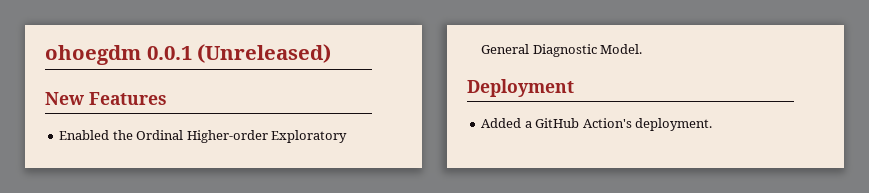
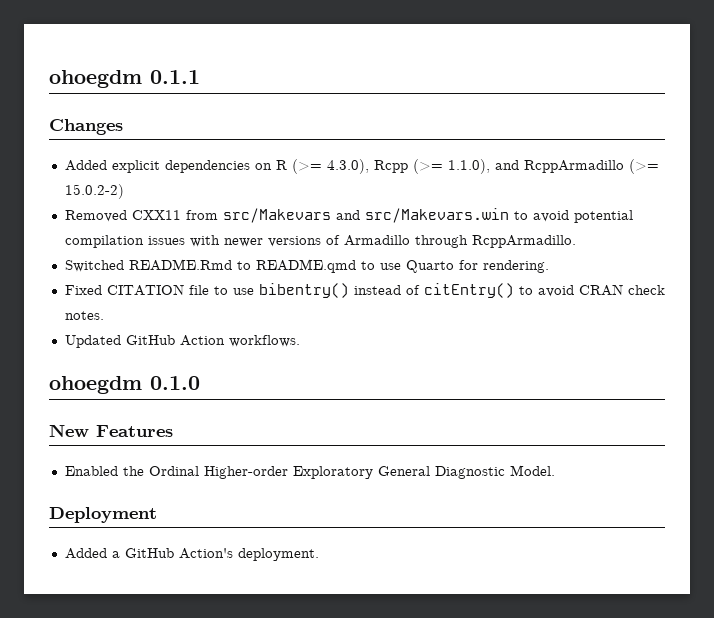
[45,44,332,65] ohoegdm 0.0.1 (Unreleased) -> [49,70,200,88] [49,119,123,135] [64,159,659,174] [64,184,124,199] [64,208,633,223] [64,235,576,248] [64,259,549,273] [64,283,665,298] [64,311,104,320] [64,335,300,348] [49,376,200,394] ohoegdm 0.1.1 // Changes // Added explicit dependencies on R (>= 4.3.0), Rcpp (>= 1.1.0), and RcppArmadillo (>= 15.0.2-2) // Removed CXX11 from src/Makevars and src/Makevars.win to avoid potential compilation issues with newer versions of Armadillo through RcppArmadillo. // Switched README.Rmd to README.qmd to use Quarto for rendering. // Fixed CITATION file to use bibentry() instead of citEntry() to avoid CRAN check notes. // Updated GitHub Action workflows. // ohoegdm 0.1.0

